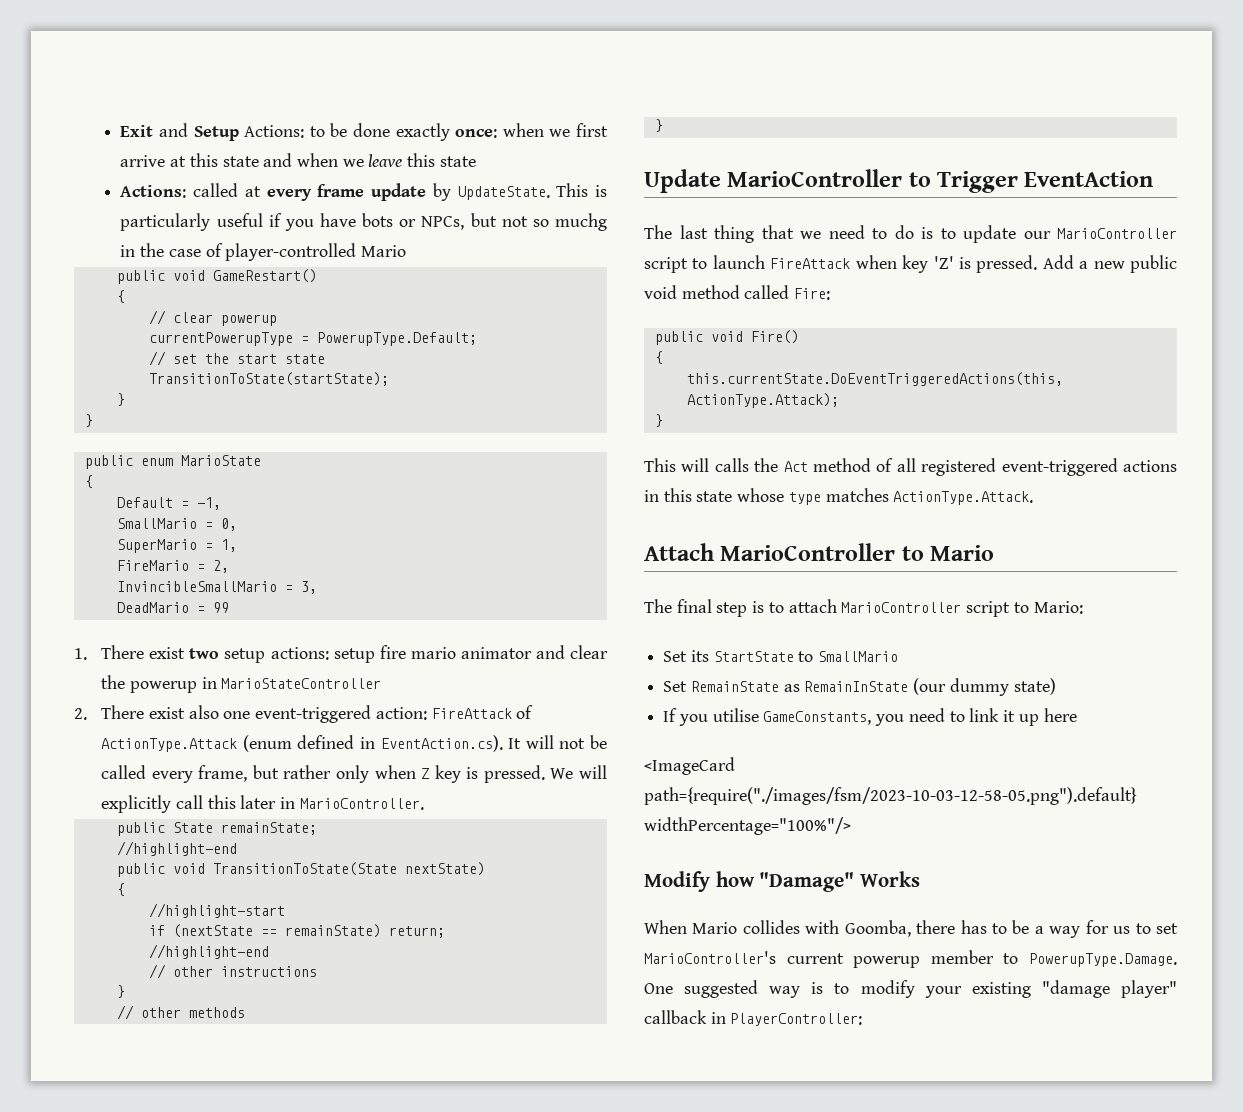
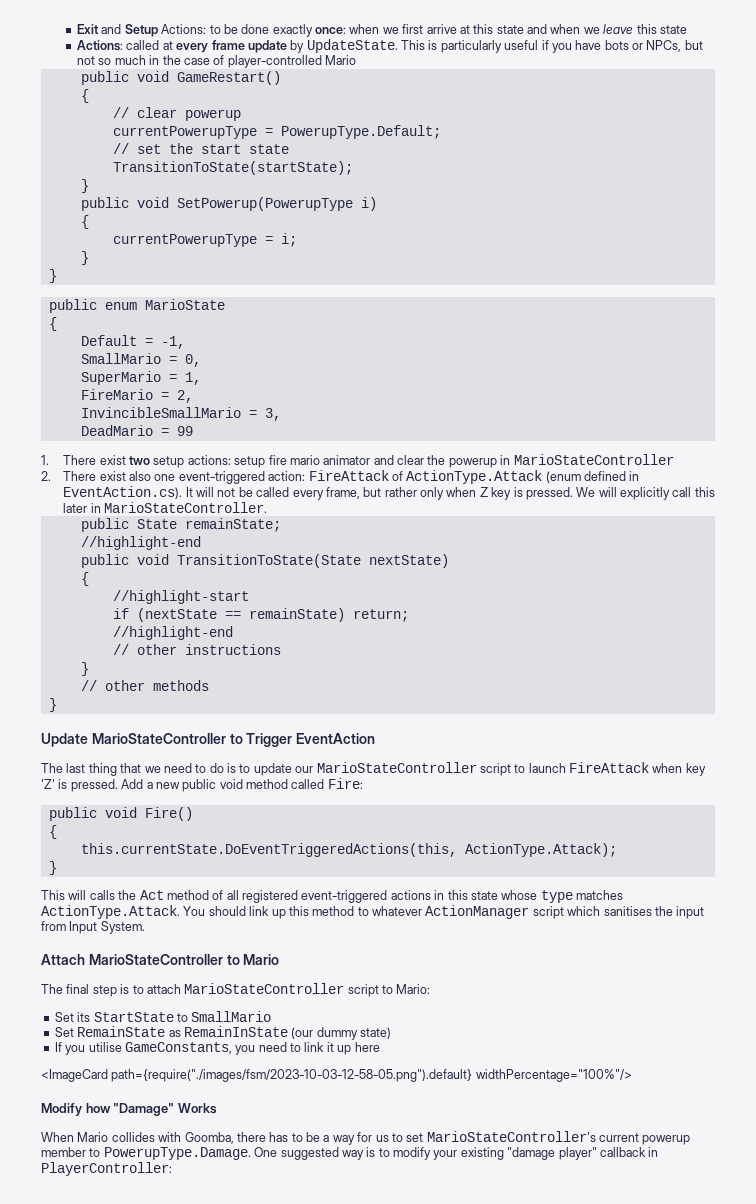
[554,213,607,231] muchg -> [114,55,146,65] much
(125, 399) none -> [80,197,377,211] [80,215,89,229] [112,233,297,247] [80,251,89,265] // public void SetPowerup(PowerupType i) // { // currentPowerupType = i; // }
[299,798,424,810] MarioController. -> [104,502,268,513] MarioStateController.
[727,169,903,187] MarioController -> [91,733,226,744] MarioStateController
[1057,228,1177,239] MarioController -> [316,762,477,773] MarioStateController
(1034, 498) none -> [183,905,705,919] [41,921,145,934] You should link up this method to whatever ActionManager script which sanitises the input from Input System.
[720,543,896,561] MarioController -> [88,954,223,965] MarioStateController
[841,602,962,613] MarioController -> [184,983,345,994] MarioStateController
[644,951,776,964] MarioController's -> [426,1131,596,1142] MarioStateController's

